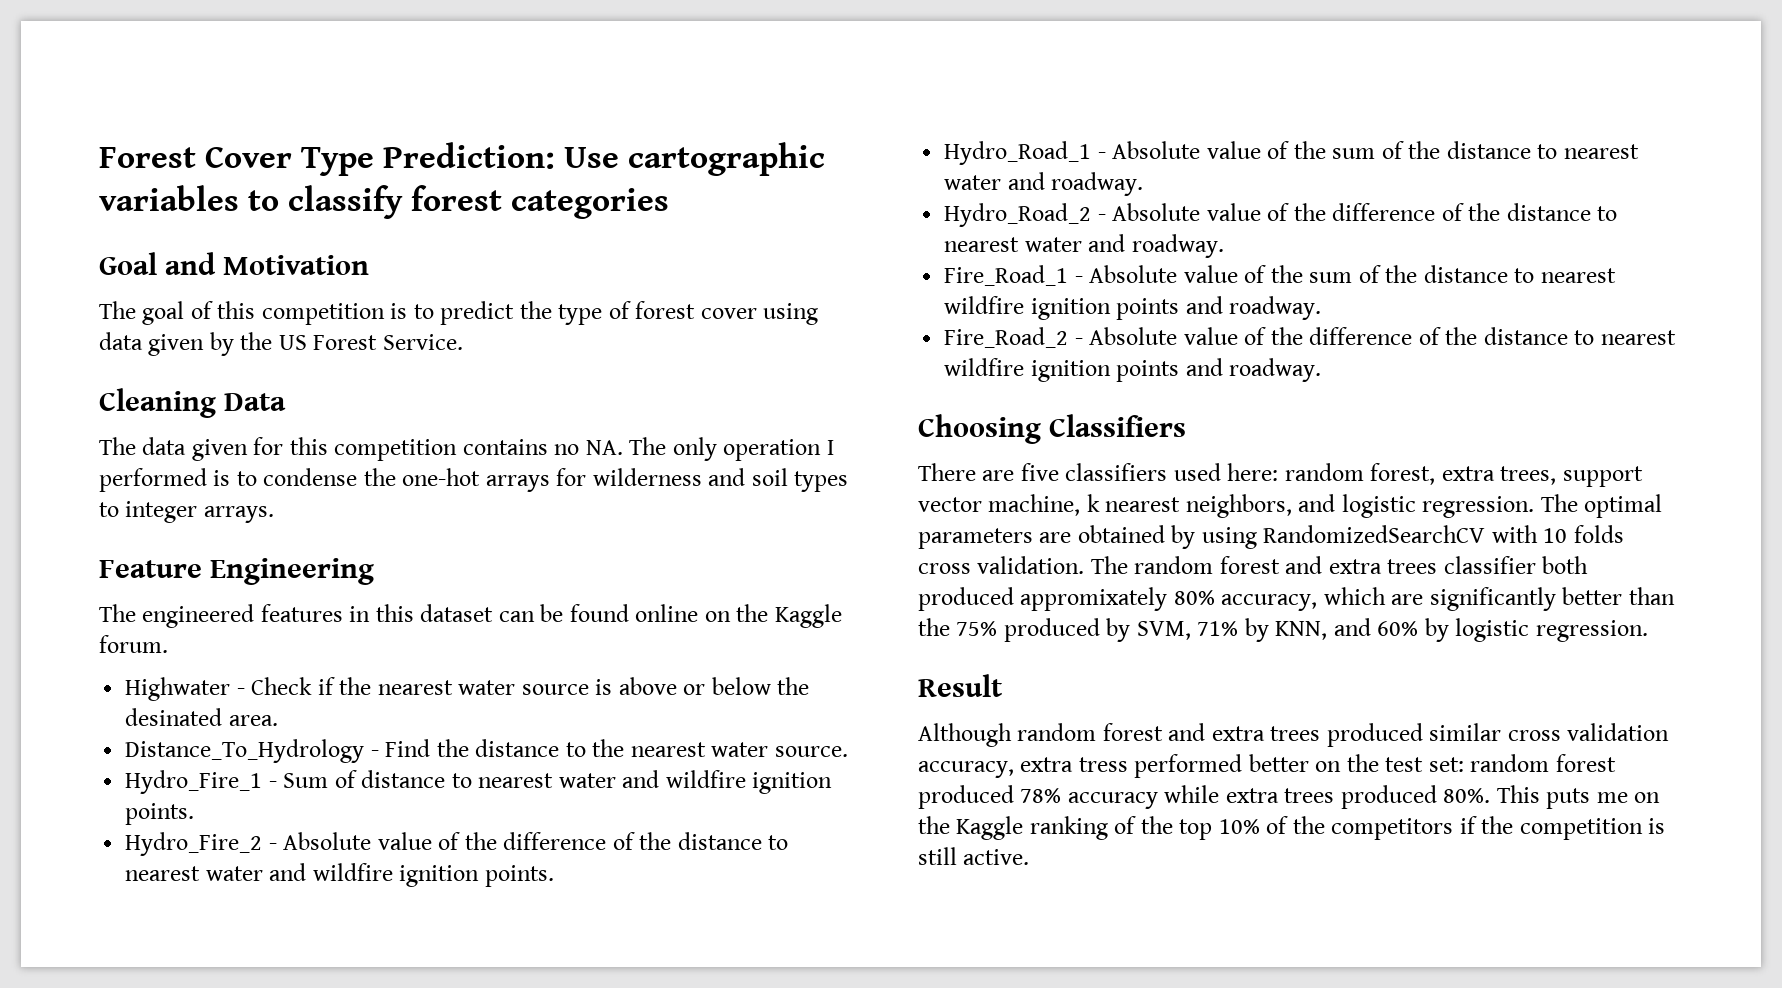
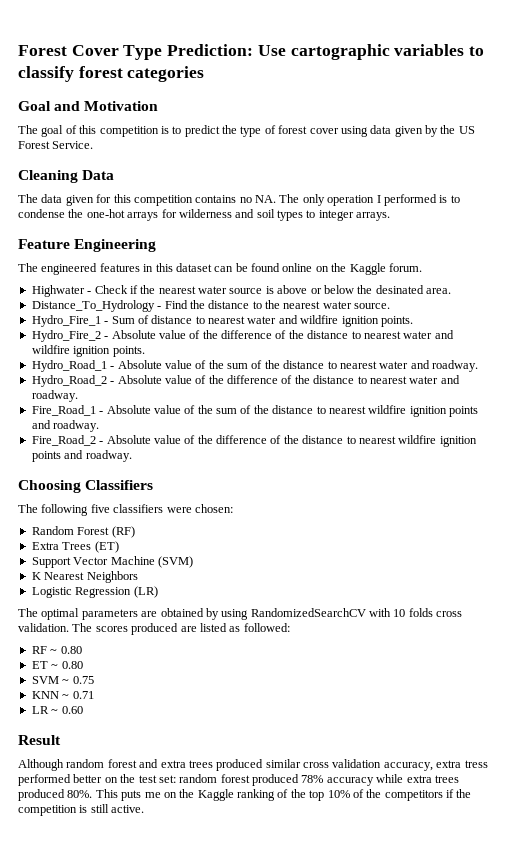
[918,463,1643,487] [918,494,1535,518] There are five classifiers used here: random forest, extra trees, support vector machine, k nearest neighbors, and logistic regression. -> [18,504,233,516] [31,526,135,538] [31,541,119,553] [31,556,193,568] [31,571,138,583] [31,586,158,598] The following five classifiers were chosen: // Random Forest (RF) // Extra Trees (ET) // Support Vector Machine (SVM) // K Nearest Neighbors // Logistic Regression (LR) //
[1134,556,1589,574] [918,587,1675,611] [918,618,1648,642] random forest and extra trees classifier both produced appromixately 80% accuracy, which are significantly better than the 75% produced by SVM, 71% by KNN, and 60% by logistic regression. -> [95,623,290,635] [31,646,82,654] [31,661,83,669] [31,676,94,684] [31,691,94,699] [31,706,83,714] scores produced are listed as followed: // RF ~ 0.80 // ET ~ 0.80 // SVM ~ 0.75 // KNN ~ 0.71 // LR ~ 0.60

